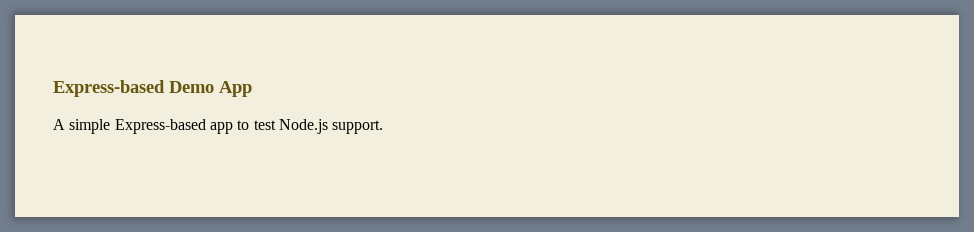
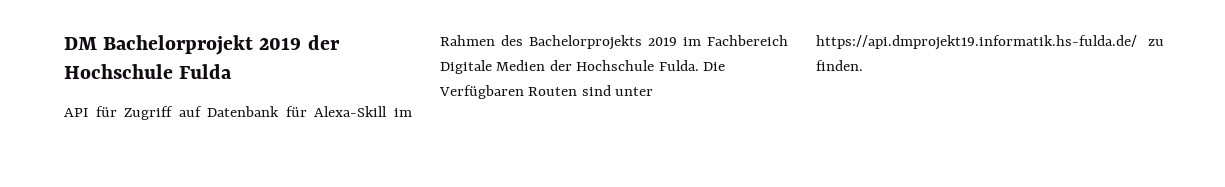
[53,80,252,97] [53,119,384,134] Express-based Demo App // A simple Express-based app to test Node.js support. -> [64,35,340,55] [64,64,233,79] [64,106,412,120] [440,35,788,50] [440,60,726,74] [439,85,654,99] [816,35,1164,50] [816,60,863,71] DM Bachelorprojekt 2019 der Hochschule Fulda // API für Zugriff auf Datenbank für Alexa-Skill im Rahmen des Bachelorprojekts 2019 im Fachbereich Digitale Medien der Hochschule Fulda. Die Verfügbaren Routen sind unter https://api.dmprojekt19.informatik.hs-fulda.de/ zu finden.

